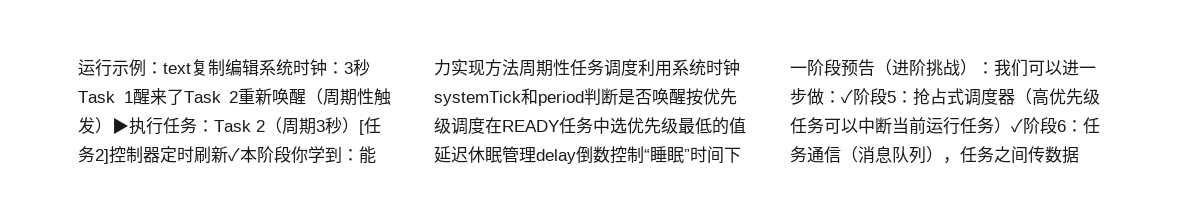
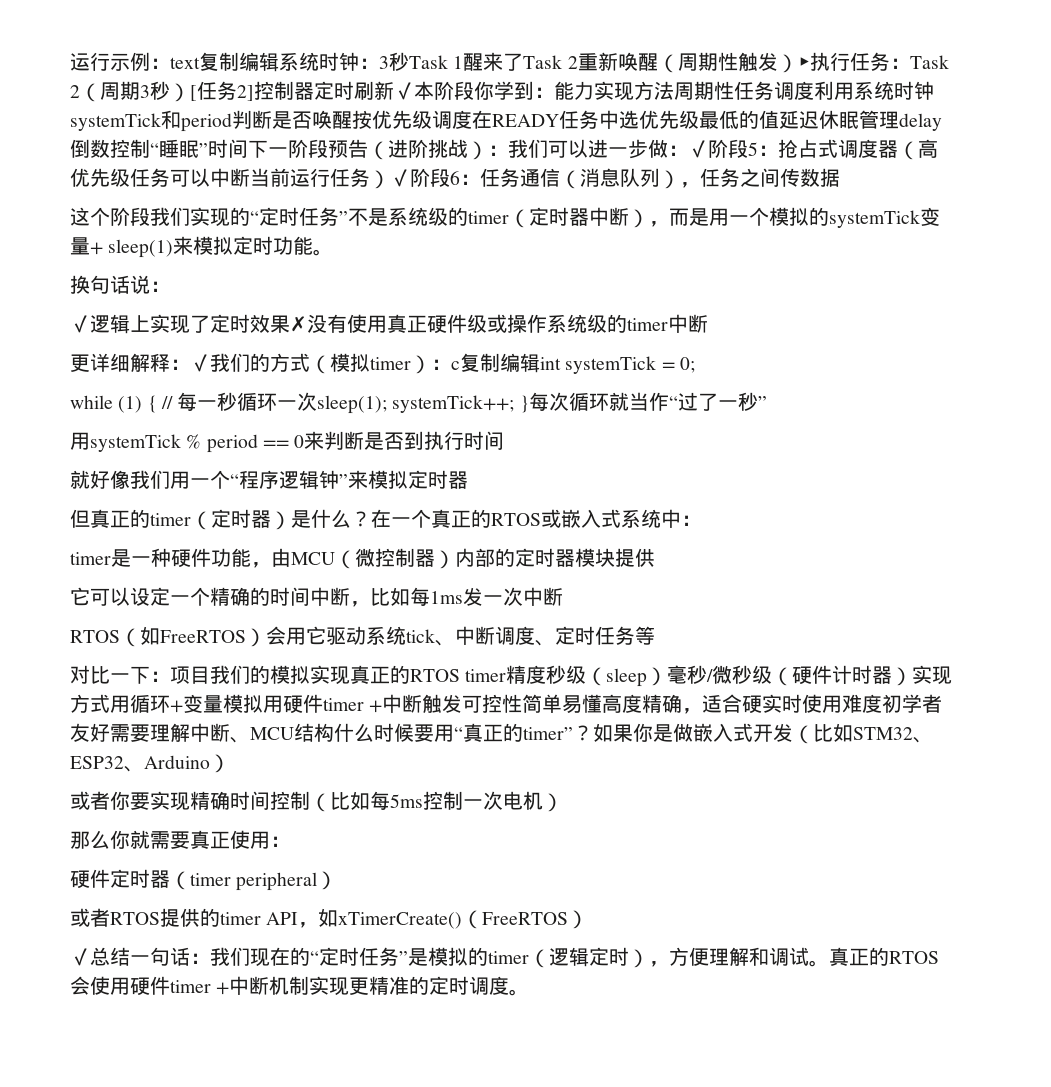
(1079, 155) none -> [70,207,940,228] [70,236,334,258] [70,275,170,294] [70,314,708,334] [70,353,695,374] [70,392,767,414] [70,431,505,453] [70,470,468,490] [70,509,701,530] [70,548,655,569] [70,587,563,607] [70,626,655,647] [70,665,953,687] [70,694,943,714] [70,723,933,744] [70,754,230,773] [70,791,563,812] [70,830,290,849] [70,869,338,891] [70,908,589,929] [70,947,939,968] [70,976,530,996] // 这个阶段我们实现的“定时任务”不是系统级的timer（定时器中断），而是用一个模拟的systemTick变量+ sleep(1)来模拟定时功能。 // 换句话说： // ✓逻辑上实现了定时效果✗没有使用真正硬件级或操作系统级的timer中断 // 更详细解释：✓我们的方式（模拟timer）：c复制编辑int systemTick = 0; // while (1) { // 每一秒循环一次sleep(1); systemTick++; }每次循环就当作“过了一秒” // 用systemTick % period == 0来判断是否到执行时间 // 就好像我们用一个“程序逻辑钟”来模拟定时器 // 但真正的timer（定时器）是什么？在一个真正的RTOS或嵌入式系统中： // timer是一种硬件功能，由MCU（微控制器）内部的定时器模块提供 // 它可以设定一个精确的时间中断，比如每1ms发一次中断 // RTOS（如FreeRTOS）会用它驱动系统tick、中断调度、定时任务等 // 对比一下：项目我们的模拟实现真正的RTOS timer精度秒级（sleep）毫秒/微秒级（硬件计时器）实现方式用循环+变量模拟用硬件timer +中断触发可控性简单易懂高度精确，适合硬实时使用难度初学者友好需要理解中断、MCU结构什么时候要用“真正的timer”？如果你是做嵌入式开发（比如STM32、ESP32、Arduino） // 或者你要实现精确时间控制（比如每5ms控制一次电机） // 那么你就需要真正使用： // 硬件定时器（timer peripheral） // 或者RTOS提供的timer API，如xTimerCreate()（FreeRTOS） // ✓总结一句话：我们现在的“定时任务”是模拟的timer（逻辑定时），方便理解和调试。真正的RTOS会使用硬件timer +中断机制实现更精准的定时调度。

